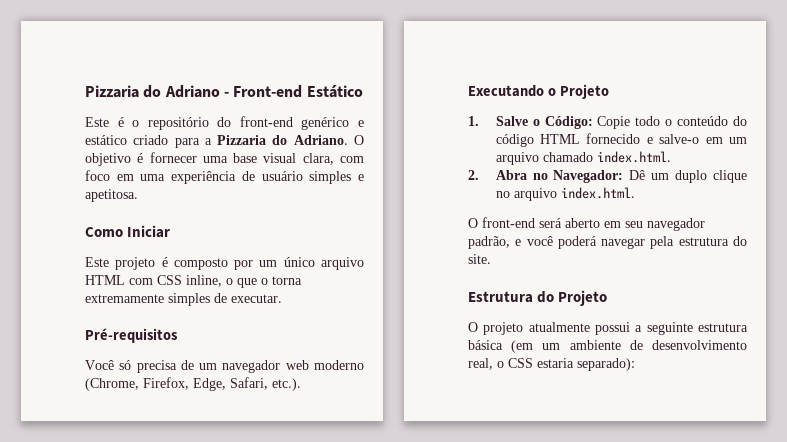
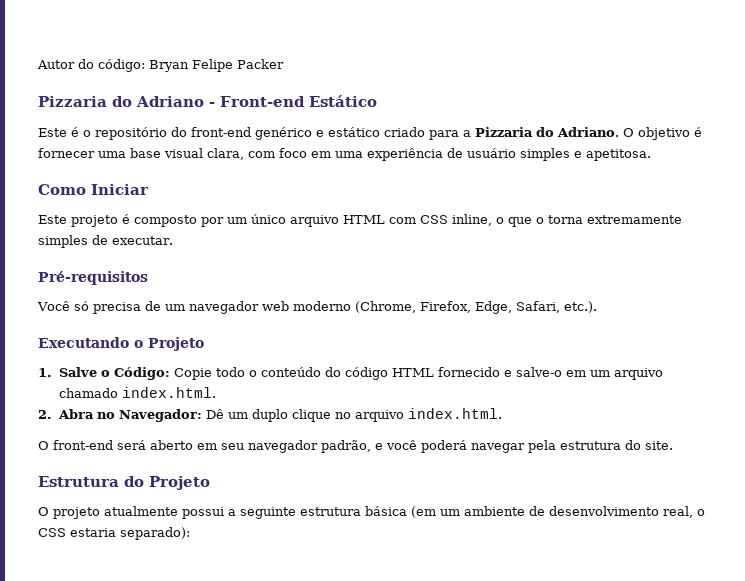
(85, 91) none -> [37,59,284,72] Autor do código: Bryan Felipe Packer //

